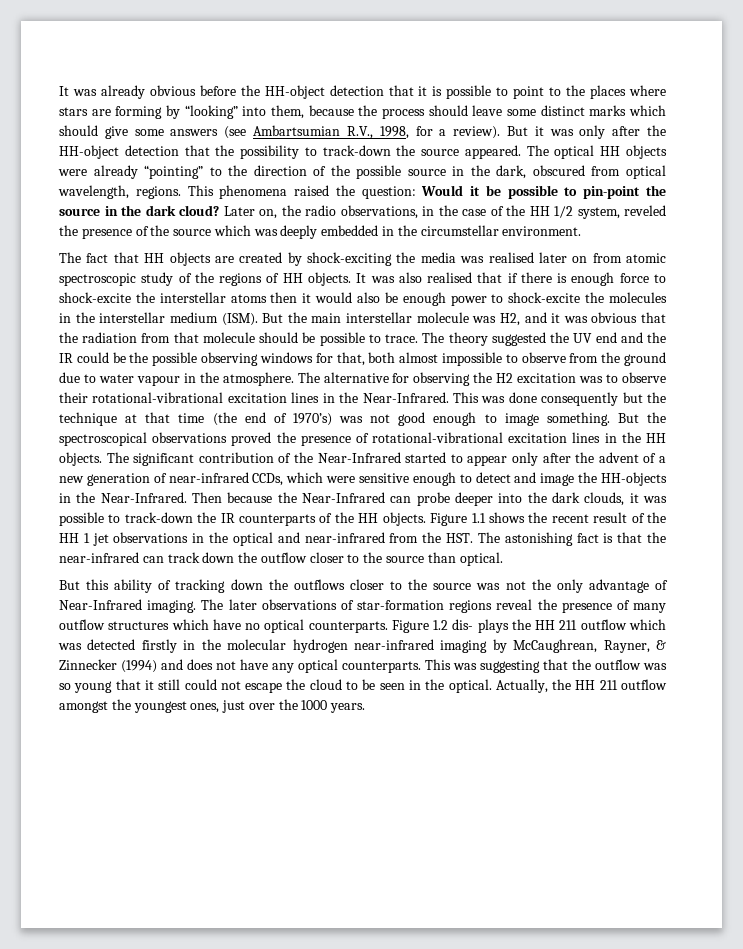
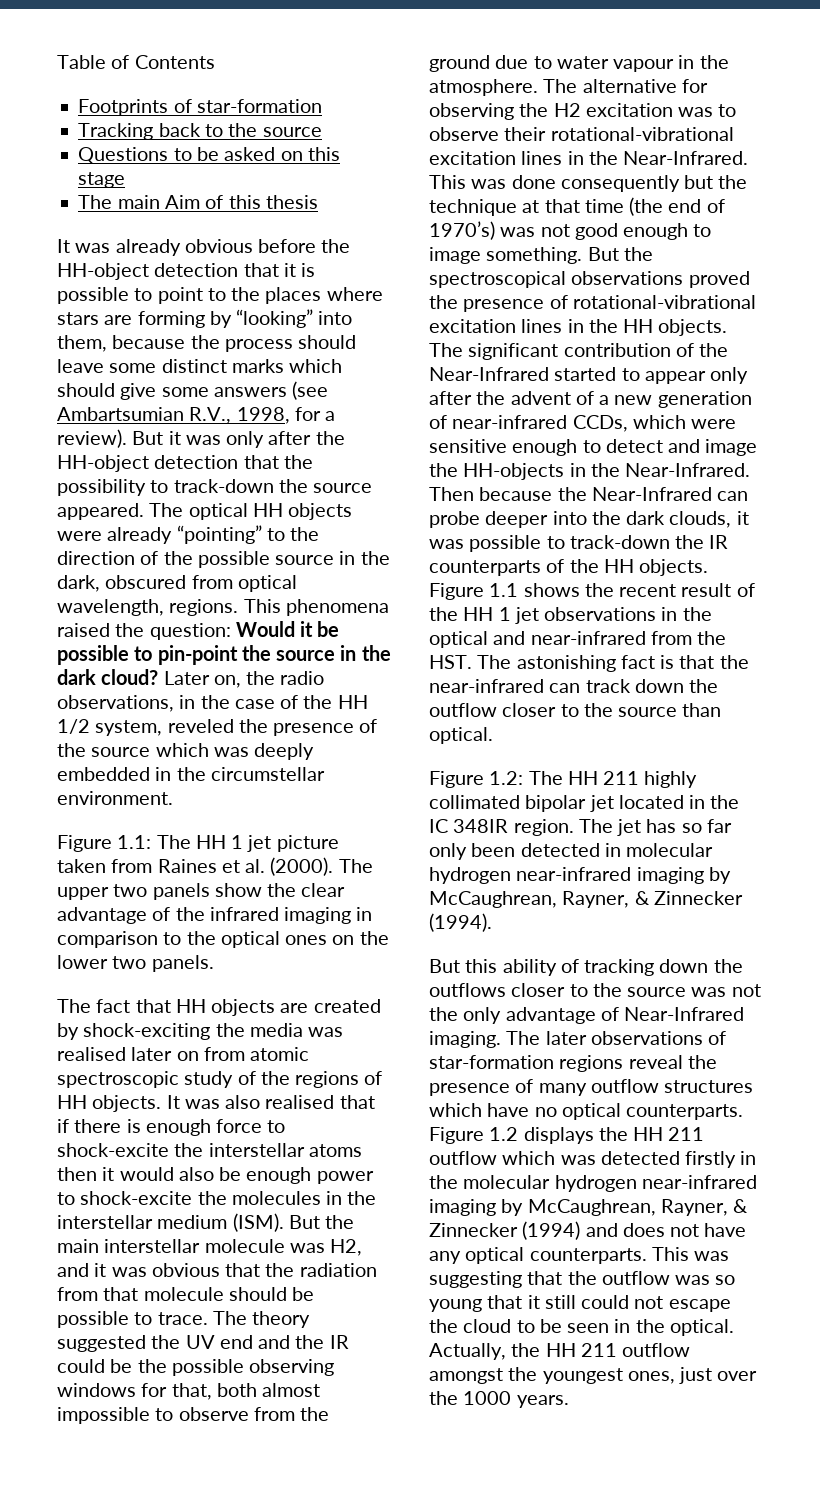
(59, 91) none -> [57,55,215,69] [78,99,322,116] [78,123,322,140] [78,147,340,164] [78,172,126,188] [78,195,318,209] Table of Contents // Footprints of star-formation // Tracking back to the source // Questions to be asked on this stage // The main Aim of this thesis //
(582, 231) none -> [57,835,339,852] [57,857,373,876] [57,883,346,900] [57,907,373,924] [57,931,389,948] [57,955,214,972] // Figure 1.1: The HH 1 jet picture taken from Raines et al. (2000). The upper two panels show the clear advantage of the infrared imaging in comparison to the optical ones on the lower two panels.
(503, 559) none -> [429,771,698,788] [429,795,740,812] [429,819,732,836] [429,843,714,860] [429,867,731,884] [429,891,743,908] [429,913,492,932] // Figure 1.2: The HH 211 highly collimated bipolar jet located in the IC 348IR region. The jet has so far only been detected in molecular hydrogen near-infrared imaging by McCaughrean, Rayner, & Zinnecker (1994).
[452,619,509,633] dis- plays -> [523,1127,594,1144] displays

